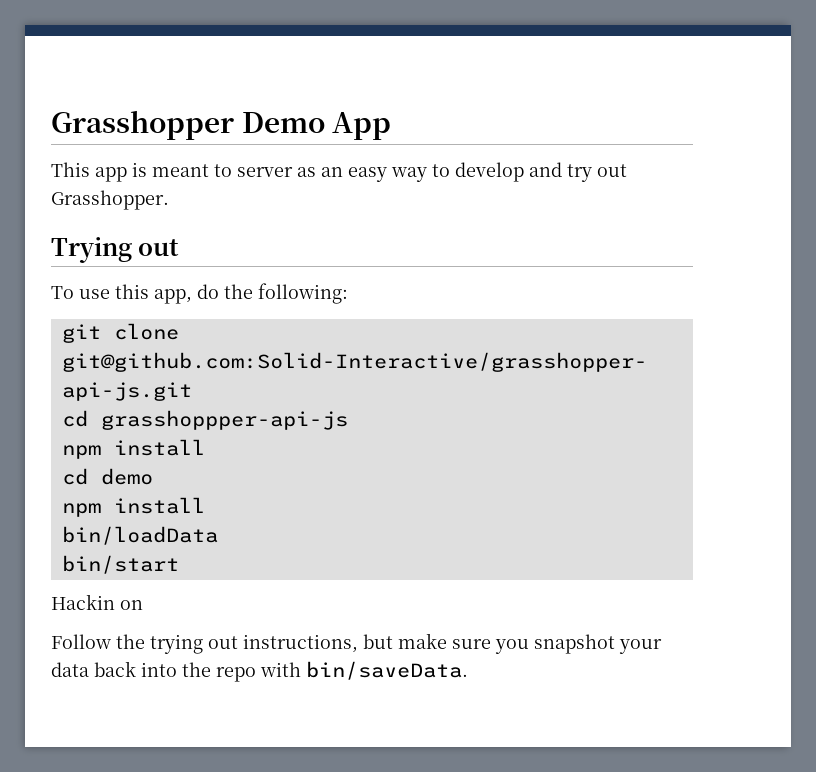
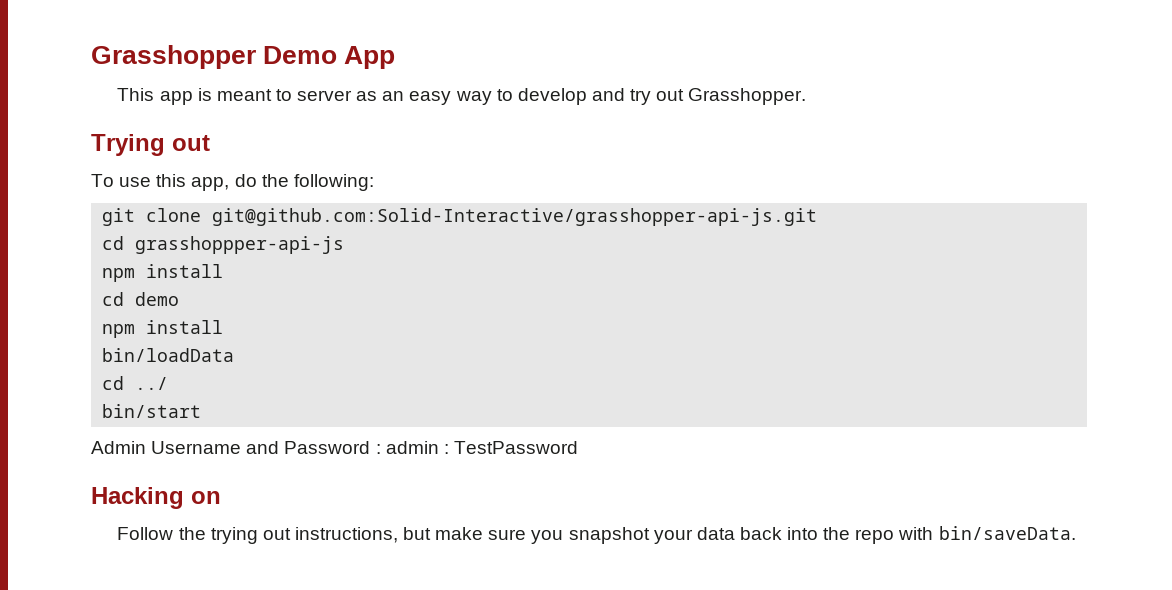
(218, 535) none -> [102,376,169,390] // cd ../
[51,594,115,610] Hackin -> [91,441,578,454] [91,487,184,509] Admin Username and Password : admin : TestPassword // Hacking

